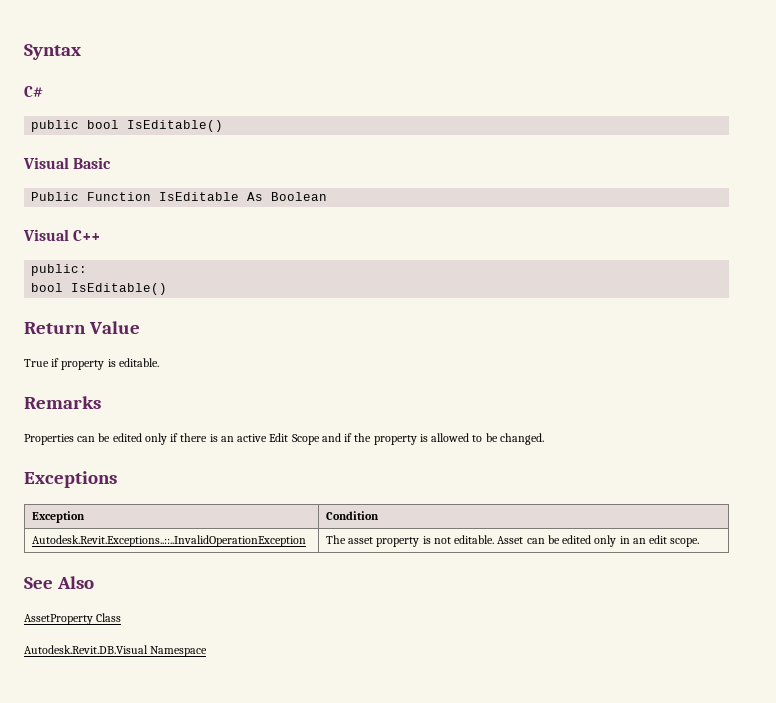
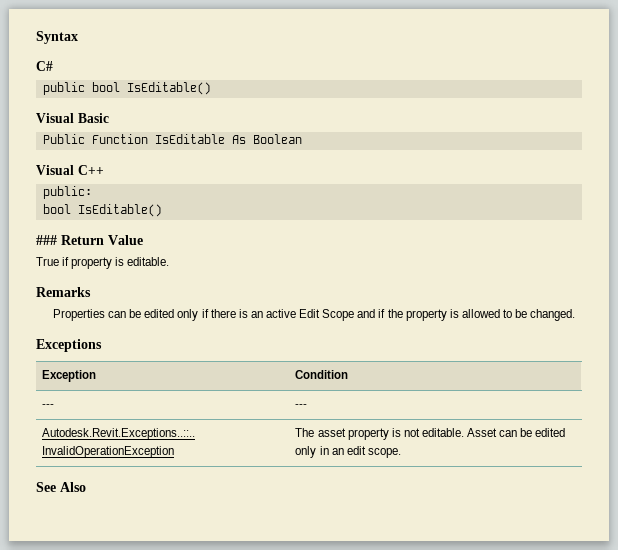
(168, 289) none -> [36,235,57,245] ###
(379, 515) none -> [42,404,55,408] [295,404,308,408] // --- | ---
[24,613,122,625] [24,645,208,657] // AssetProperty Class // Autodesk.Revit.DB.Visual Namespace -> (86, 487) none

